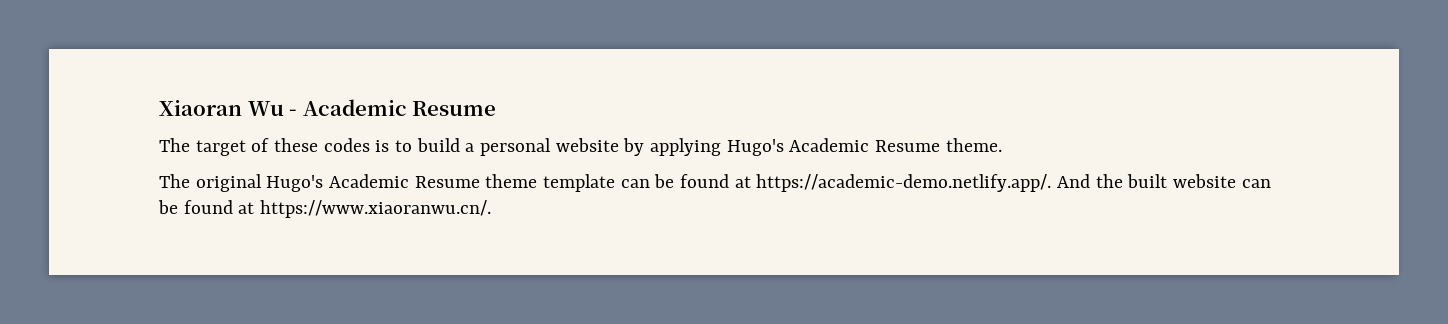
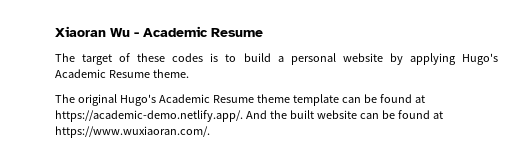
[260,200,492,218] https://www.xiaoranwu.cn/. -> [55,126,210,138] https://www.wuxiaoran.com/.

